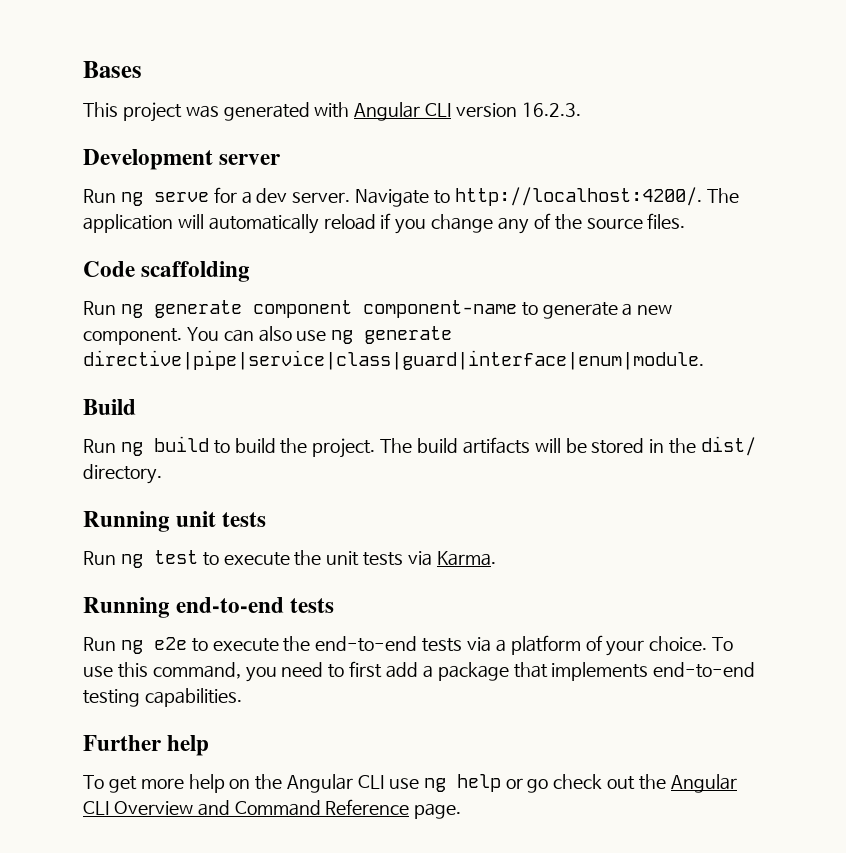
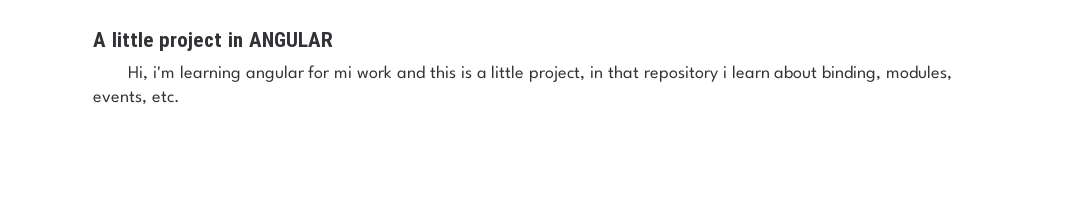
[83,61,142,78] [83,102,581,122] [83,149,281,170] [83,187,739,207] [83,213,686,234] [83,261,251,282] [83,300,673,319] [83,326,453,345] [83,350,704,370] [83,399,136,415] [83,436,757,458] [83,464,162,484] [83,511,267,532] [83,550,496,568] [83,597,335,618] [83,635,734,656] [83,661,756,682] [83,688,242,707] [83,735,210,756] [83,774,737,793] [83,799,462,819] Bases // This project was generated with Angular CLI version 16.2.3. // Development server // Run ng serve for a dev server. Navigate to http://localhost:4200/. The application will automatically reload if you change any of the source files. // Code scaffolding // Run ng generate component component-name to generate a new component. You can also use ng generate directive|pipe|service|class|guard|interface|enum|module. // Build // Run ng build to build the project. The build artifacts will be stored in the dist/ directory. // Running unit tests // Run ng test to execute the unit tests via Karma. // Running end-to-end tests // Run ng e2e to execute the end-to-end tests via a platform of your choice. To use this command, you need to first add a package that implements end-to-end testing capabilities. // Further help // To get more help on the Angular CLI use ng help or go check out the Angular CLI Overview and Command Reference page. -> [93,32,333,51] [127,65,953,82] [93,91,180,105] A little project in ANGULAR // Hi, i'm learning angular for mi work and this is a little project, in that repository i learn about binding, modules, events, etc.

